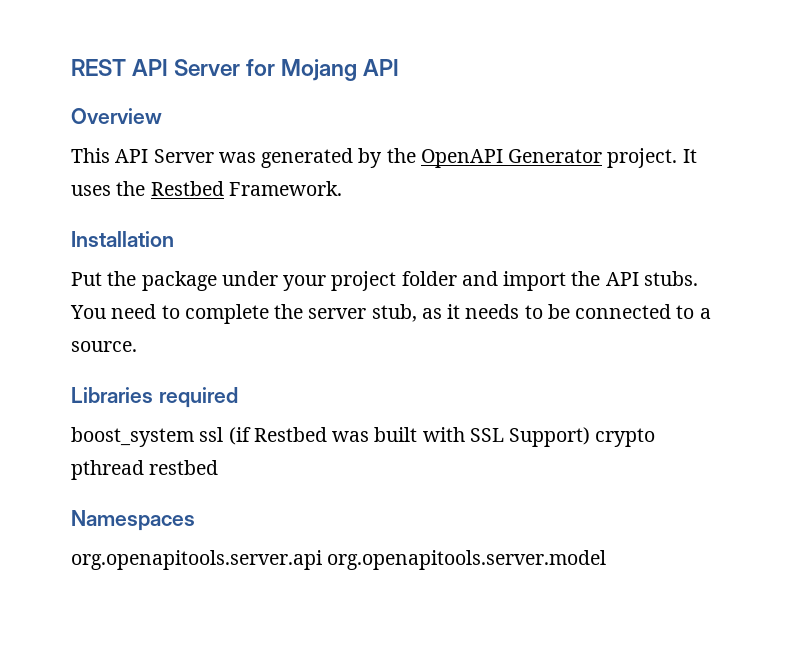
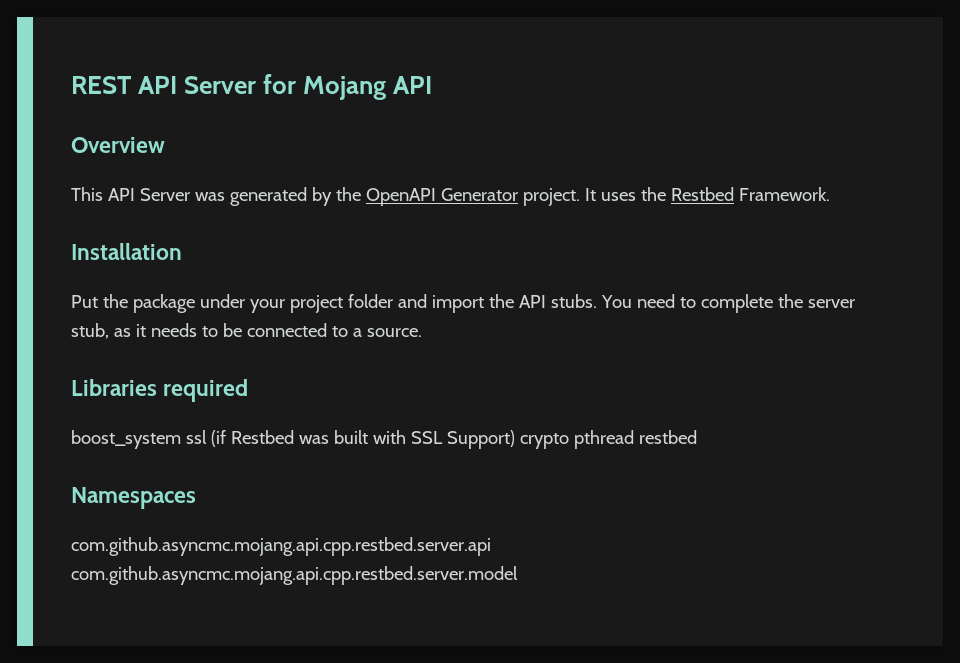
[71,550,607,570] org.openapitools.server.api org.openapitools.server.model -> [71,537,491,556] [71,566,518,585] com.github.asyncmc.mojang.api.cpp.restbed.server.api com.github.asyncmc.mojang.api.cpp.restbed.server.model

